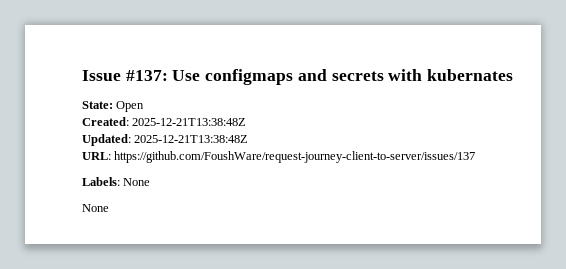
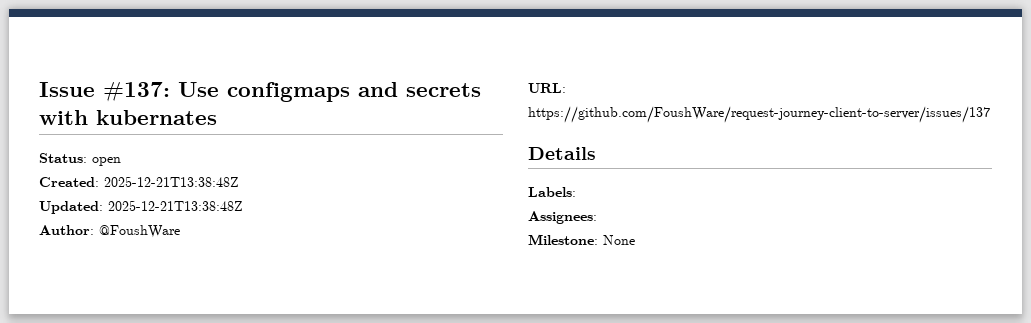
[82,101,145,112] State: Open -> [39,153,121,166] Status: open
(249, 139) none -> [39,225,180,238] // Author: @FoushWare
(476, 157) none -> [528,147,596,160] // Details
[123,178,151,186] [82,204,109,212] None // None -> [528,211,597,224] [528,234,635,245] // Assignees: // Milestone: None

